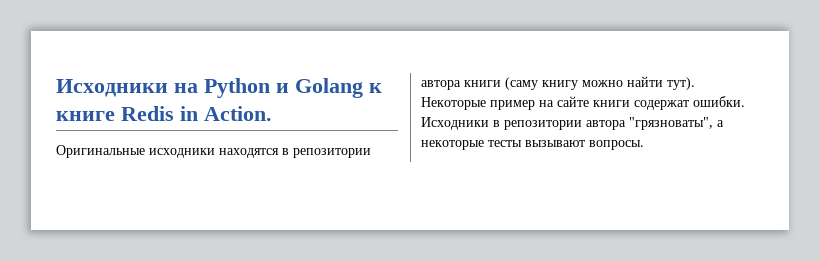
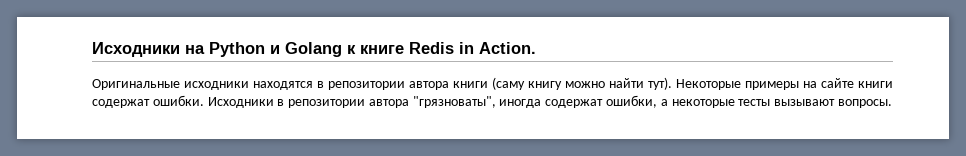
[490,100,535,110] пример -> [745,81,799,90] примеры
(713, 123) none -> [499,95,658,108] иногда содержат ошибки,

